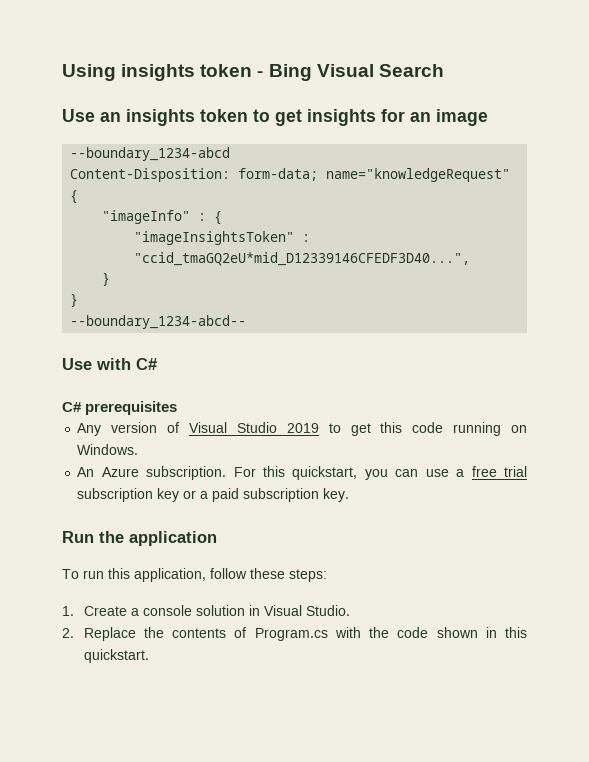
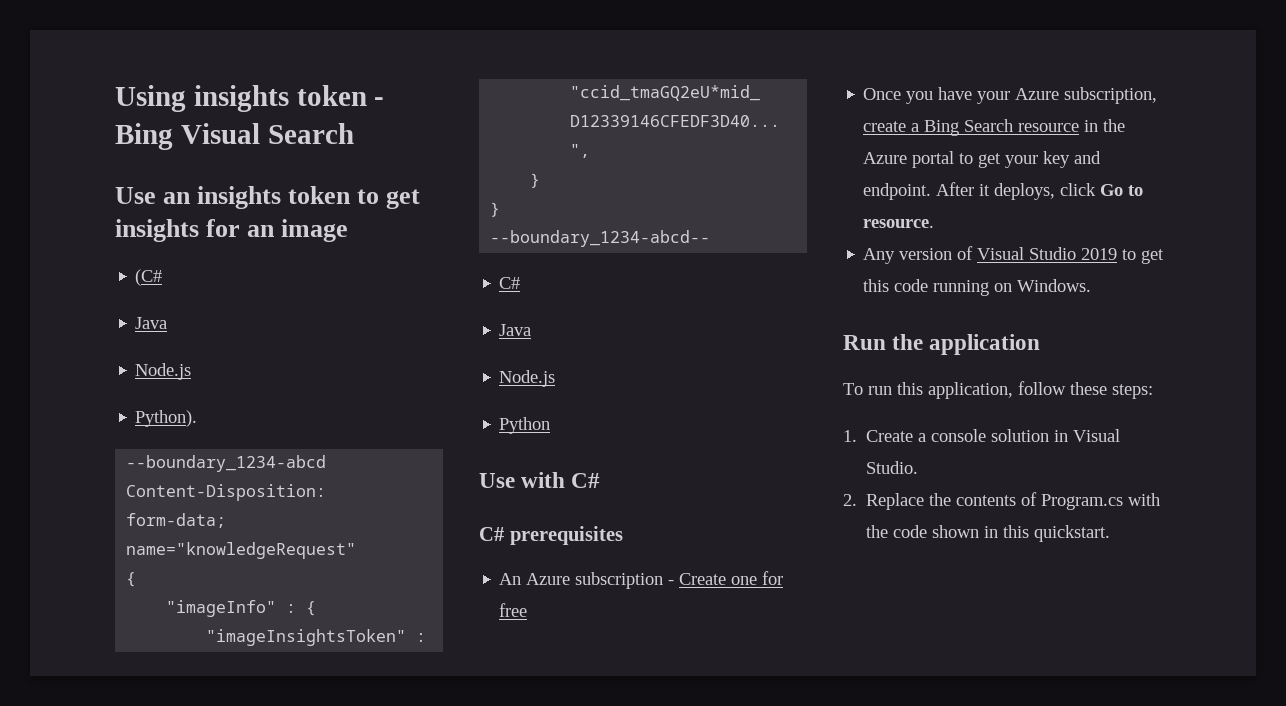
(488, 117) none -> [135,269,163,286] [135,317,168,329] [135,363,192,380] [135,410,198,427] // (C# // Java // Node.js // Python).
(247, 322) none -> [499,277,521,289] [499,324,532,336] [499,370,556,387] [499,417,551,434] // C# // Java // Node.js // Python
(178, 408) none -> [499,571,784,589] [499,603,528,617] [863,87,1158,104] [863,119,1126,136] [863,151,1102,168] [863,182,1144,200] [863,219,935,228] // An Azure subscription - Create one for free // Once you have your Azure subscription, create a Bing Search resource in the Azure portal to get your key and endpoint. After it deploys, click Go to resource.
[77,466,528,480] [77,488,350,502] // An Azure subscription. For this quickstart, you can use a free trial subscription key or a paid subscription key. -> (1092, 285) none

